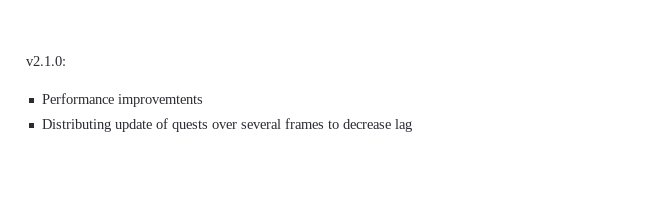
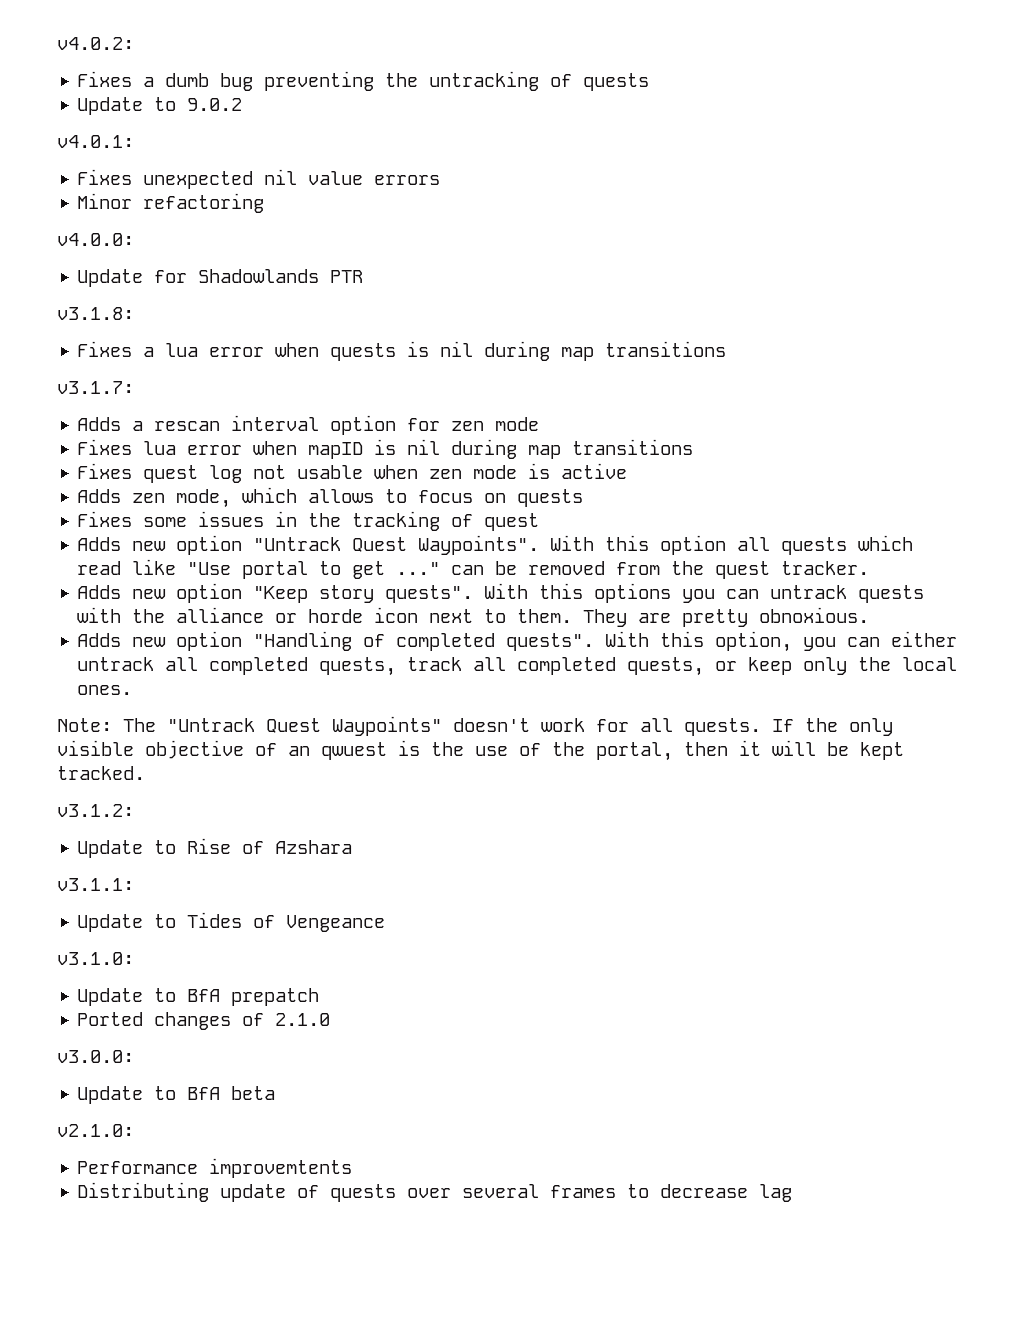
(26, 61) none -> [57,37,134,50] [77,71,650,91] [77,97,243,115] [57,135,134,148] [77,169,441,189] [77,193,265,213] [57,233,134,246] [77,269,364,287] [57,307,134,320] [77,341,727,361] [57,381,134,394] [77,415,540,435] [77,439,694,459] [77,463,628,483] [77,487,584,508] [77,511,540,531] [77,535,914,555] [77,559,870,579] [77,583,925,603] [77,607,870,627] [77,631,958,652] [77,657,958,676] [77,685,133,695] [57,716,893,736] [57,740,904,761] [57,766,145,780] [57,804,134,817] [77,838,353,858] [57,878,134,891] [77,912,386,932] [57,952,134,965] [77,988,320,1006] [77,1012,331,1030] [57,1050,134,1063] [77,1086,276,1104] v4.0.2: // Fixes a dumb bug preventing the untracking of quests // Update to 9.0.2 // v4.0.1: // Fixes unexpected nil value errors // Minor refactoring // v4.0.0: // Update for Shadowlands PTR // v3.1.8: // Fixes a lua error when quests is nil during map transitions // v3.1.7: // Adds a rescan interval option for zen mode // Fixes lua error when mapID is nil during map transitions // Fixes quest log not usable when zen mode is active // Adds zen mode, which allows to focus on quests // Fixes some issues in the tracking of quest // Adds new option "Untrack Quest Waypoints". With this option all quests which read like "Use portal to get ..." can be removed from the quest tracker. // Adds new option "Keep story quests". With this options you can untrack quests with the alliance or horde icon next to them. They are pretty obnoxious. // Adds new option "Handling of completed quests". With this option, you can either untrack all completed quests, track all completed quests, or keep only the local ones. // Note: The "Untrack Quest Waypoints" doesn't work for all quests. If the only visible objective of an qwuest is the use of the portal, then it will be kept tracked. // v3.1.2: // Update to Rise of Azshara // v3.1.1: // Update to Tides of Vengeance // v3.1.0: // Update to BfA prepatch // Ported changes of 2.1.0 // v3.0.0: // Update to BfA beta //

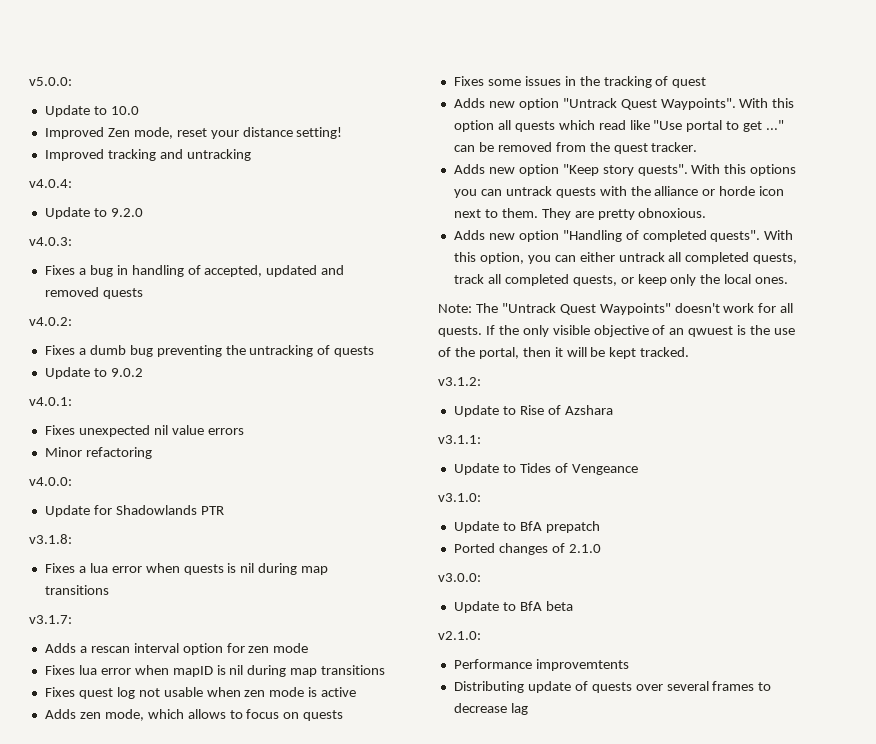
(57, 43) none -> [29,77,72,86] [44,105,139,117] [44,127,343,139] [44,149,251,161] [29,179,72,188] [44,207,143,219] [29,237,72,246] [44,265,345,277] [44,287,143,299] v5.0.0: // Update to 10.0 // Improved Zen mode, reset your distance setting! // Improved tracking and untracking // v4.0.4: // Update to 9.2.0 // v4.0.3: // Fixes a bug in handling of accepted, updated and removed quests //

